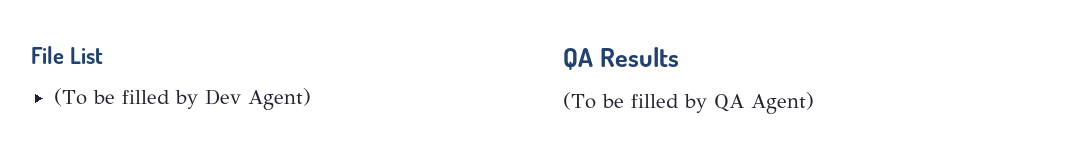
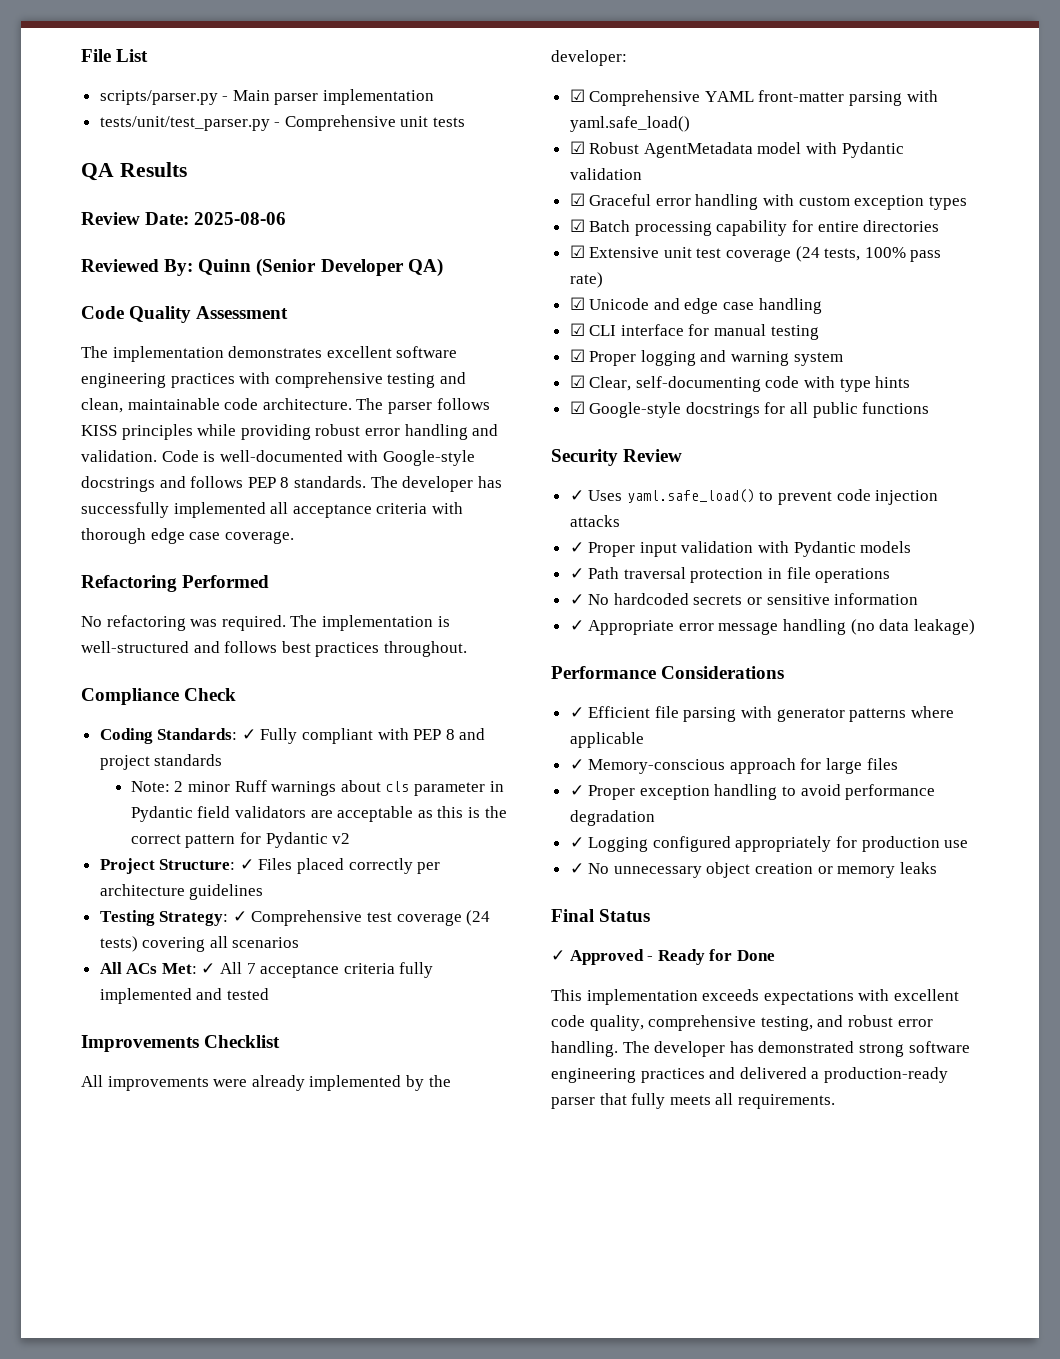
[53,88,311,110] [563,47,680,70] [563,92,814,114] (To be filled by Dev Agent) // QA Results // (To be filled by QA Agent) -> [99,89,435,105] [99,115,466,131] [81,162,187,181] [81,212,287,225] [81,258,443,277] [81,306,289,323] [81,346,458,362] [81,372,466,388] [81,398,490,414] [81,424,499,440] [81,450,475,466] [81,476,502,492] [81,502,463,518] [81,528,294,544] [81,575,270,592] [81,615,450,631] [81,641,467,657] [81,688,237,705] [99,728,486,744] [99,754,223,770] [130,780,504,796] [130,806,507,822] [130,832,351,848] [99,858,441,874] [99,884,264,900] [99,910,491,926] [99,936,300,952] [99,962,434,978] [99,988,269,1004] [81,1035,281,1052] [81,1075,451,1091] [551,50,627,66] [569,89,938,106] [569,116,690,132] [569,141,904,158] [569,168,642,180] [569,193,967,210] [569,219,940,236] [569,245,942,262] [569,272,603,288] [569,297,822,314] [569,323,819,340] [569,349,843,366] [569,375,911,392] [569,401,930,418] [551,449,683,466] [569,489,939,505] [569,515,620,527] [569,541,912,557] [569,567,891,583] [569,593,919,605] [569,619,975,635] [551,666,785,679] [569,706,954,722] [569,732,644,748] [569,758,898,774] [569,784,936,800] [569,810,655,826] [569,836,969,852] [569,862,937,878] [551,909,651,922] [551,949,775,965] [551,989,959,1005] [551,1015,933,1031] [551,1041,970,1057] [551,1067,948,1083] [551,1093,835,1109] scripts/parser.py - Main parser implementation // tests/unit/test_parser.py - Comprehensive unit tests // QA Results // Review Date: 2025-08-06 // Reviewed By: Quinn (Senior Developer QA) // Code Quality Assessment // The implementation demonstrates excellent software engineering practices with comprehensive testing and clean, maintainable code architecture. The parser follows KISS principles while providing robust error handling and validation. Code is well-documented with Google-style docstrings and follows PEP 8 standards. The developer has successfully implemented all acceptance criteria with thorough edge case coverage. // Refactoring Performed // No refactoring was required. The implementation is well-structured and follows best practices throughout. // Compliance Check // Coding Standards: ✓ Fully compliant with PEP 8 and project standards // Note: 2 minor Ruff warnings about cls parameter in Pydantic field validators are acceptable as this is the correct pattern for Pydantic v2 // Project Structure: ✓ Files placed correctly per architecture guidelines // Testing Strategy: ✓ Comprehensive test coverage (24 tests) covering all scenarios // All ACs Met: ✓ All 7 acceptance criteria fully implemented and tested // Improvements Checklist // All improvements were already implemented by the developer: // ☑ Comprehensive YAML front-matter parsing with yaml.safe_load() // ☑ Robust AgentMetadata model with Pydantic validation // ☑ Graceful error handling with custom exception types // ☑ Batch processing capability for entire directories // ☑ Extensive unit test coverage (24 tests, 100% pass rate) // ☑ Unicode and edge case handling // ☑ CLI interface for manual testing // ☑ Proper logging and warning system // ☑ Clear, self-documenting code with type hints // ☑ Google-style docstrings for all public functions // Security Review // ✓ Uses yaml.safe_load() to prevent code injection attacks // ✓ Proper input validation with Pydantic models // ✓ Path traversal protection in file operations // ✓ No hardcoded secrets or sensitive information // ✓ Appropriate error message handling (no data leakage) // Performance Considerations // ✓ Efficient file parsing with generator patterns where applicable // ✓ Memory-conscious approach for large files // ✓ Proper exception handling to avoid performance degradation // ✓ Logging configured appropriately for production use // ✓ No unnecessary object creation or memory leaks // Final Status // ✓ Approved - Ready for Done // This implementation exceeds expectations with excellent code quality, comprehensive testing, and robust error handling. The developer has demonstrated strong software engineering practices and delivered a production-ready parser that fully meets all requirements.

